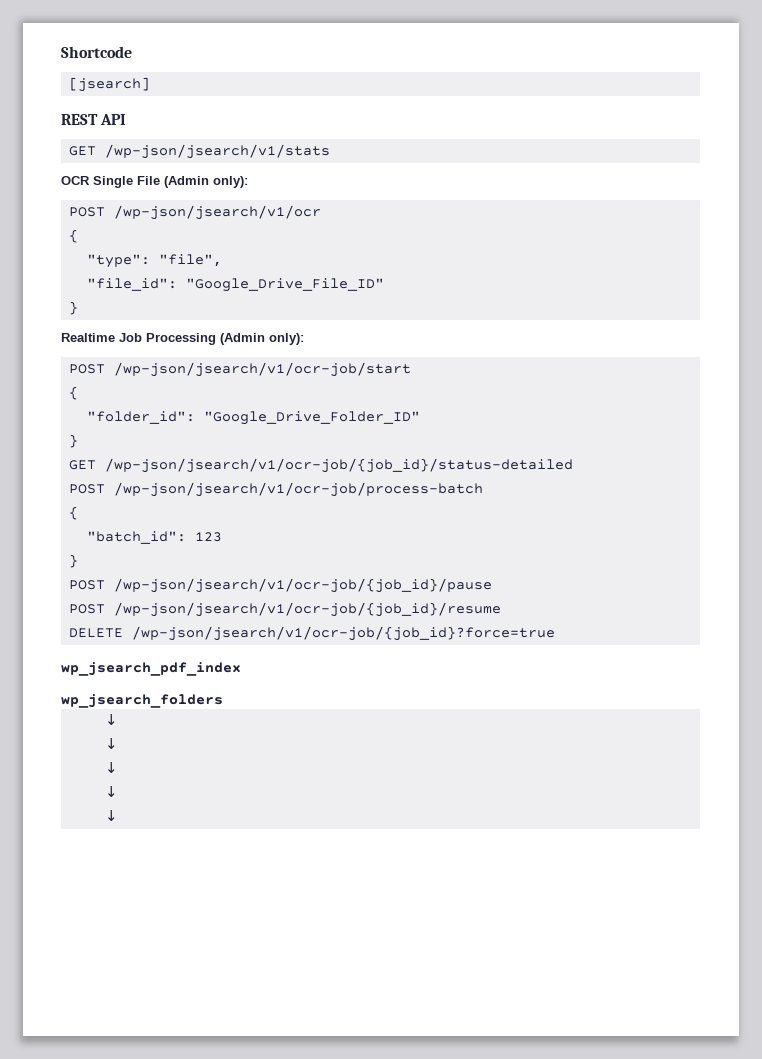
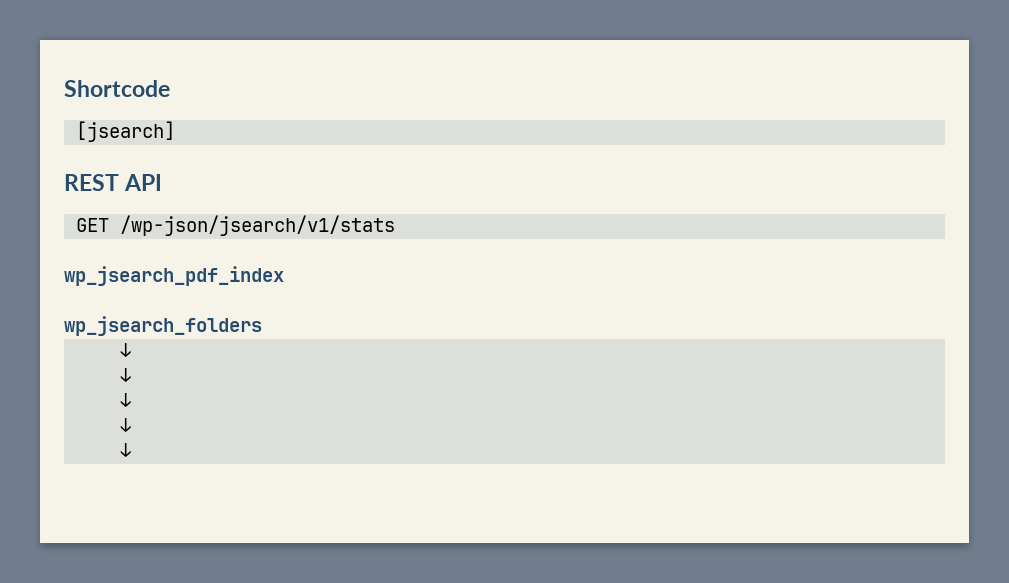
[61,176,248,188] [68,205,321,220] [68,229,78,243] [86,254,222,268] [86,278,384,292] [68,301,78,315] [61,333,304,345] [68,362,411,377] [68,386,78,400] [86,411,420,425] [68,434,78,448] [68,458,573,473] [68,482,483,497] [68,506,78,520] [86,531,222,544] [68,554,78,568] [68,578,492,593] [68,602,501,617] [68,626,555,641] // OCR Single File (Admin only): // POST /wp-json/jsearch/v1/ocr // { // "type": "file", // "file_id": "Google_Drive_File_ID" // } // Realtime Job Processing (Admin only): // POST /wp-json/jsearch/v1/ocr-job/start // { // "folder_id": "Google_Drive_Folder_ID" // } // GET /wp-json/jsearch/v1/ocr-job/{job_id}/status-detailed // POST /wp-json/jsearch/v1/ocr-job/process-batch // { // "batch_id": 123 // } // POST /wp-json/jsearch/v1/ocr-job/{job_id}/pause // POST /wp-json/jsearch/v1/ocr-job/{job_id}/resume // DELETE /wp-json/jsearch/v1/ocr-job/{job_id}?force=true -> (395, 225) none

